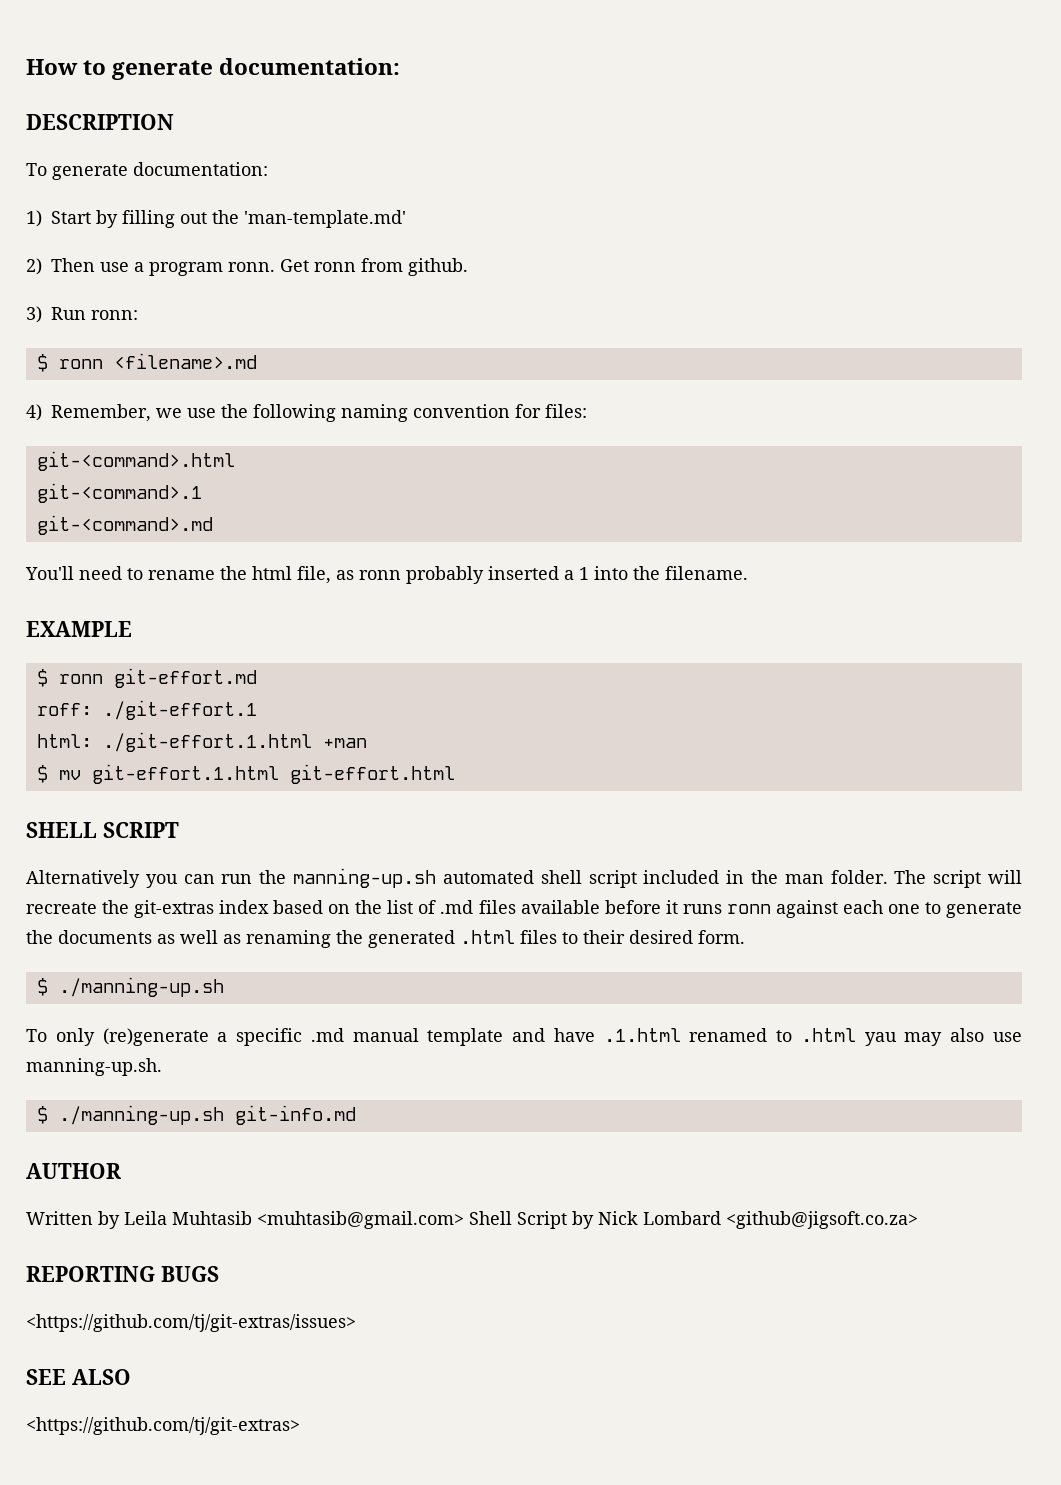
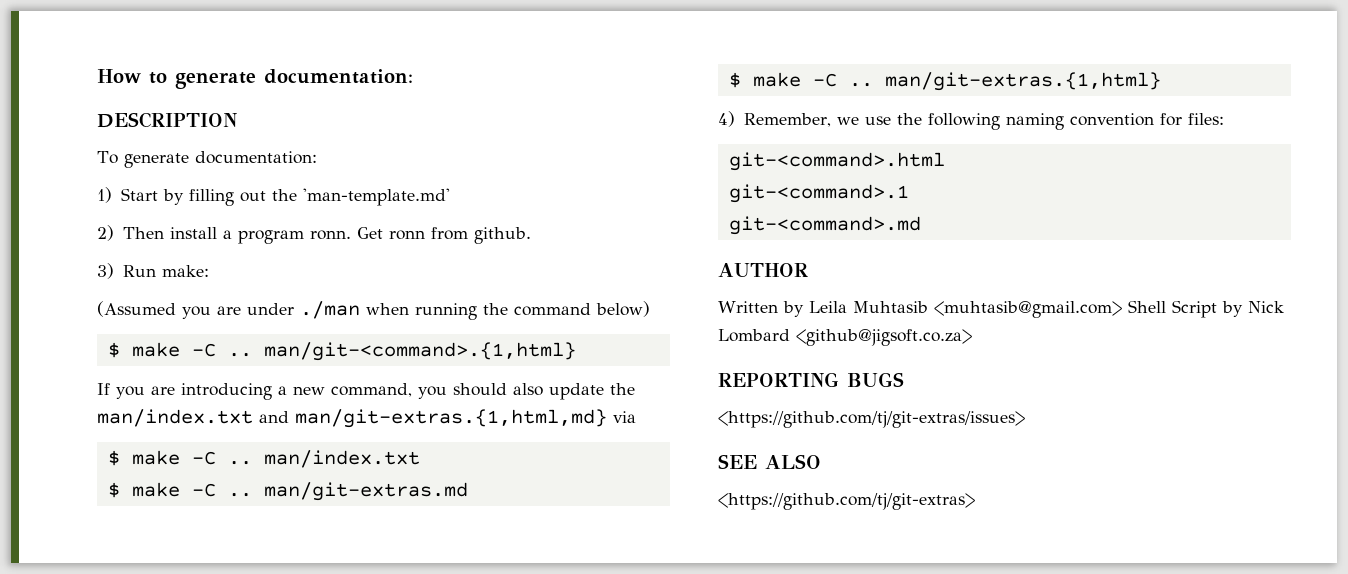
[100,262,129,272] use -> [169,227,217,239] install
[91,310,138,320] [36,353,257,372] ronn: // $ ronn <filename>.md -> [161,265,209,277] [97,301,650,320] [107,342,576,361] [97,383,635,400] [97,409,636,428] [107,450,420,468] [107,482,468,501] [728,72,1161,91] make: // (Assumed you are under ./man when running the command below) // $ make -C .. man/git-<command>.{1,html} // If you are introducing a new command, you should also update the man/index.txt and man/git-extras.{1,html,md} via // $ make -C .. man/index.txt // $ make -C .. man/git-extras.md // $ make -C .. man/git-extras.{1,html}
[25,566,748,584] [26,621,132,637] [36,668,257,688] [36,700,257,720] [36,732,367,752] [36,764,455,784] [26,822,179,838] [26,868,1022,888] [26,900,1022,918] [26,930,745,948] [36,977,224,997] [26,1028,1022,1046] [26,1058,162,1076] [36,1105,356,1125] // You'll need to rename the html file, as ronn probably inserted a 1 into the filename. // EXAMPLE // $ ronn git-effort.md // roff: ./git-effort.1 // html: ./git-effort.1.html +man // $ mv git-effort.1.html git-effort.html // SHELL SCRIPT // Alternatively you can run the manning-up.sh automated shell script included in the man folder. The script will recreate the git-extras index based on the list of .md files available before it runs ronn against each one to generate the documents as well as renaming the generated .html files to their desired form. // $ ./manning-up.sh // To only (re)generate a specific .md manual template and have .1.html renamed to .html yau may also use manning-up.sh. // $ ./manning-up.sh git-info.md -> (921, 225) none

